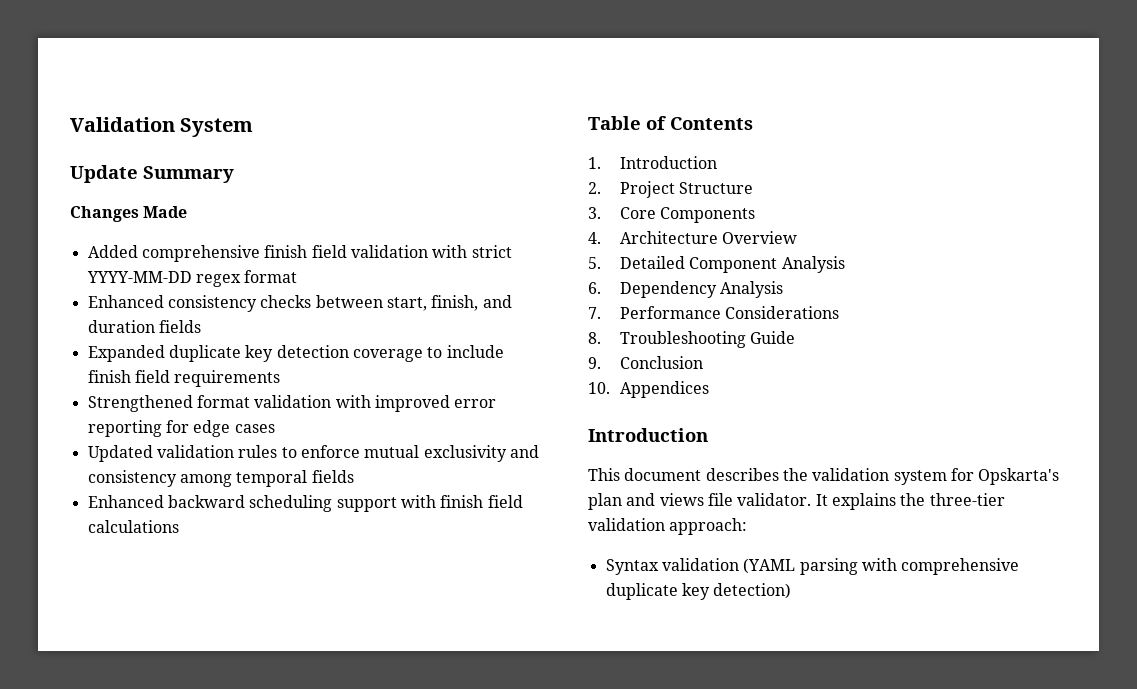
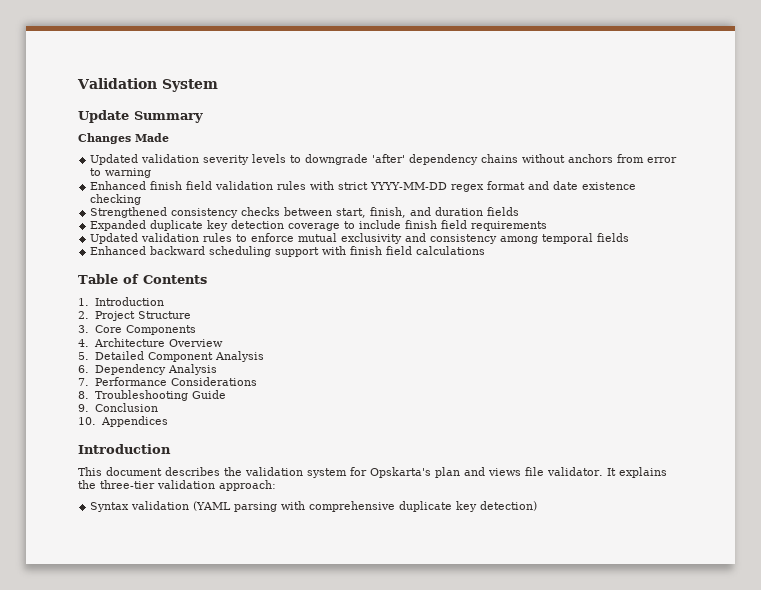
[87,245,260,262] Added comprehensive -> [90,154,678,165] [90,168,152,178] [90,181,147,190] Updated validation severity levels to downgrade 'after' dependency chains without anchors from error to warning // Enhanced
(428, 251) none -> [277,181,307,190] rules
[87,295,164,308] // Enhanced -> [528,181,637,190] [90,194,142,205] [90,207,168,218] and date existence checking // Strengthened
[87,395,497,412] [87,420,275,437] // Strengthened format validation with improved error reporting for edge cases -> (548, 226) none

